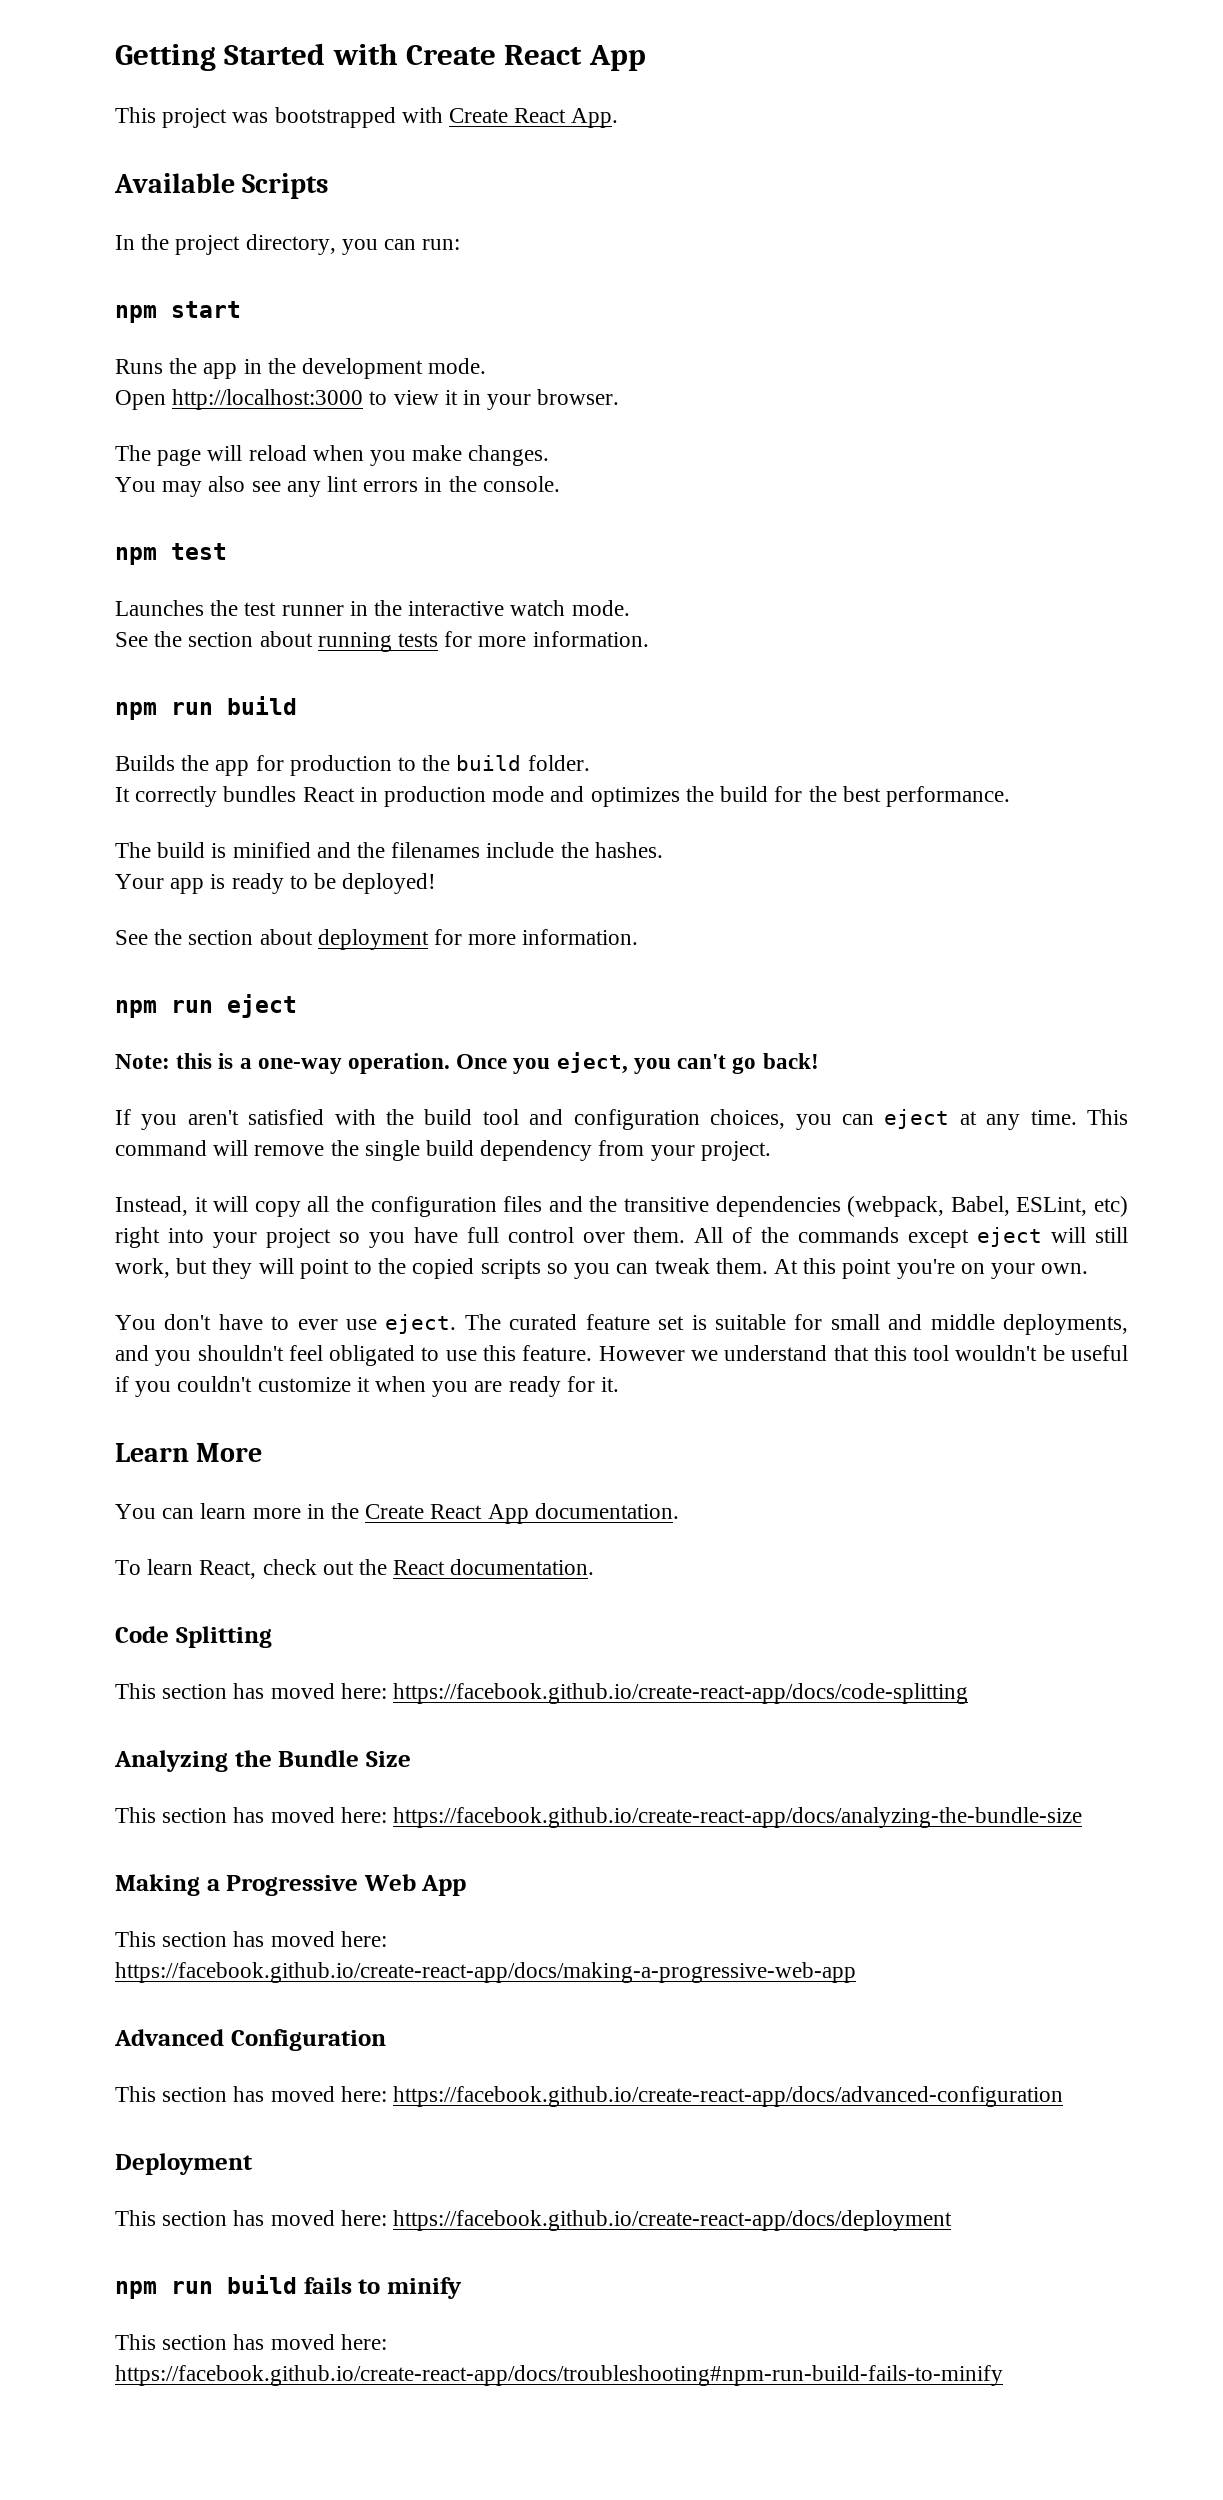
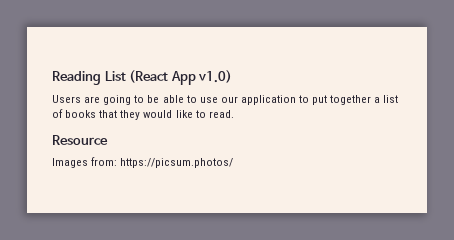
[115,43,646,71] [115,107,619,128] [114,173,329,199] [115,234,461,255] [115,301,241,323] [115,358,487,379] [115,389,620,410] [115,445,550,466] [115,476,560,497] [115,543,227,565] [115,600,630,616] [115,631,649,652] [115,696,297,720] [115,755,590,776] [115,786,1010,807] [115,842,663,858] [115,873,437,894] [115,929,639,950] [115,994,297,1018] [115,1052,819,1074] [115,1109,1128,1130] [115,1140,771,1161] [115,1196,1128,1217] [115,1227,1128,1248] [115,1258,1089,1279] [115,1314,1128,1335] [115,1345,1128,1366] [115,1376,620,1397] [115,1443,263,1462] [115,1503,679,1524] [115,1559,595,1579] [115,1626,272,1648] [115,1683,969,1704] [114,1750,411,1772] [115,1807,1083,1828] [115,1874,467,1896] [115,1931,387,1947] [115,1962,856,1983] [114,2029,386,2051] [115,2086,1064,2107] [115,2153,253,2175] [115,2210,953,2231] [115,2275,462,2299] [115,2334,387,2350] [115,2365,1003,2386] Getting Started with Create React App // This project was bootstrapped with Create React App. // Available Scripts // In the project directory, you can run: // npm start // Runs the app in the development mode. // Open http://localhost:3000 to view it in your browser. // The page will reload when you make changes. // You may also see any lint errors in the console. // npm test // Launches the test runner in the interactive watch mode. // See the section about running tests for more information. // npm run build // Builds the app for production to the build folder. // It correctly bundles React in production mode and optimizes the build for the best performance. // The build is minified and the filenames include the hashes. // Your app is ready to be deployed! // See the section about deployment for more information. // npm run eject // Note: this is a one-way operation. Once you eject, you can't go back! // If you aren't satisfied with the build tool and configuration choices, you can eject at any time. This command will remove the single build dependency from your project. // Instead, it will copy all the configuration files and the transitive dependencies (webpack, Babel, ESLint, etc) right into your project so you have full control over them. All of the commands except eject will still work, but they will point to the copied scripts so you can tweak them. At this point you're on your own. // You don't have to ever use eject. The curated feature set is suitable for small and middle deployments, and you shouldn't feel obligated to use this feature. However we understand that this tool wouldn't be useful if you couldn't customize it when you are ready for it. // Learn More // You can learn more in the Create React App documentation. // To learn React, check out the React documentation. // Code Splitting // This section has moved here: https://facebook.github.io/create-react-app/docs/code-splitting // Analyzing the Bundle Size // This section has moved here: https://facebook.github.io/create-react-app/docs/analyzing-the-bundle-size // Making a Progressive Web App // This section has moved here: https://facebook.github.io/create-react-app/docs/making-a-progressive-web-app // Advanced Configuration // This section has moved here: https://facebook.github.io/create-react-app/docs/advanced-configuration // Deployment // This section has moved here: https://facebook.github.io/create-react-app/docs/deployment // npm run build fails to minify // This section has moved here: https://facebook.github.io/create-react-app/docs/troubleshooting#npm-run-build-fails-to-minify -> [52,70,233,85] [52,95,399,105] [52,109,234,120] [52,135,108,145] [52,157,234,168] Reading List (React App v1.0) // Users are going to be able to use our application to put together a list of books that they would like to read. // Resource // Images from: https://picsum.photos/

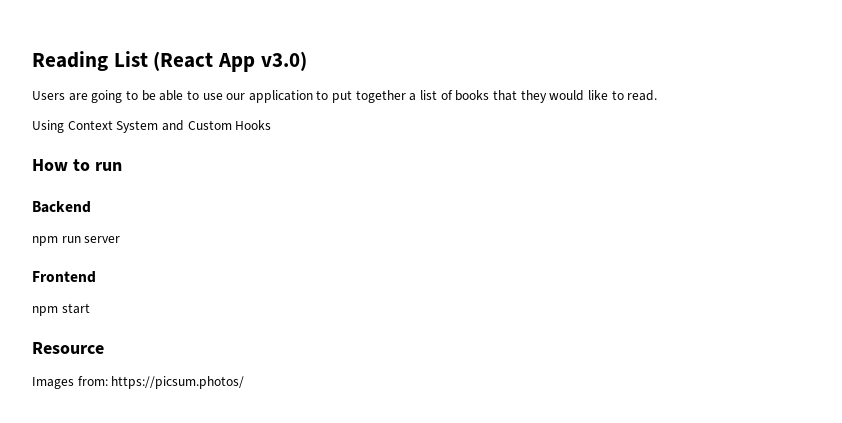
[198,70,233,83] v1.0) -> [260,51,307,71] v3.0)
(234, 114) none -> [32,120,272,133] [32,159,122,171] [32,201,91,213] [32,236,121,246] [32,271,96,283] [32,303,90,316] // Using Context System and Custom Hooks // How to run // Backend // npm run server // Frontend // npm start

